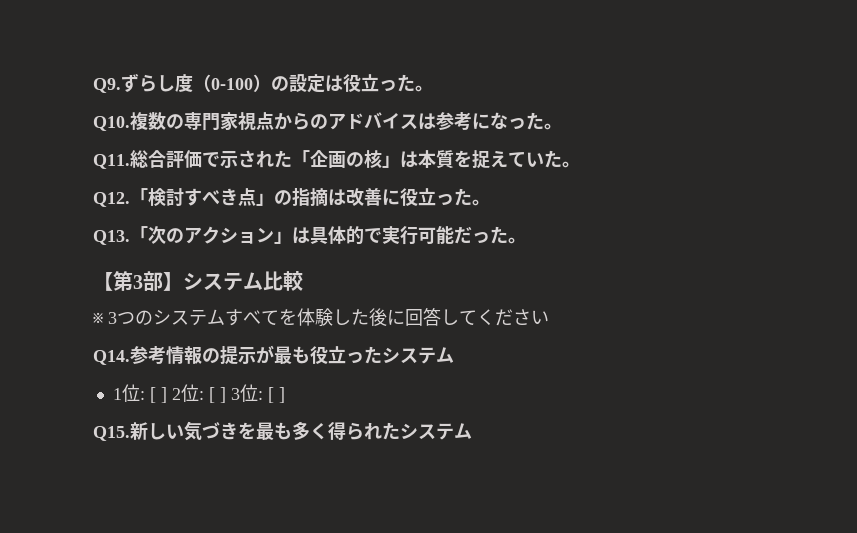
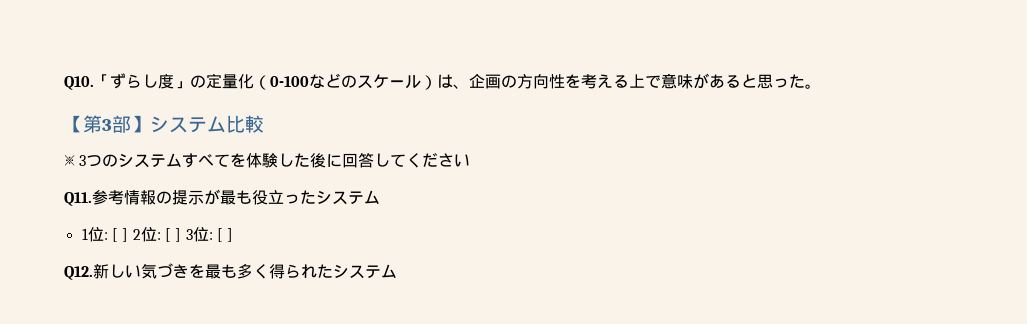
[93,78,121,93] Q9. -> [64,74,110,90] Q10.「
[193,74,433,93] [93,112,562,131] [93,150,580,169] [93,187,490,207] [93,226,472,245] （0-100）の設定は役立った。 // Q10.複数の専門家視点からのアドバイスは参考になった。 // Q11.総合評価で示された「企画の核」は本質を捉えていた。 // Q12.「検討すべき点」の指摘は改善に役立った。 // Q13.「次のアクション」は具体的で実行可能だ -> [174,73,773,90] 」の定量化（0-100などのスケール）は、企画の方向性を考える上で意味があると思
[93,350,130,365] Q14. -> [64,192,92,206] Q11.
[93,426,130,441] Q15. -> [64,266,93,280] Q12.

